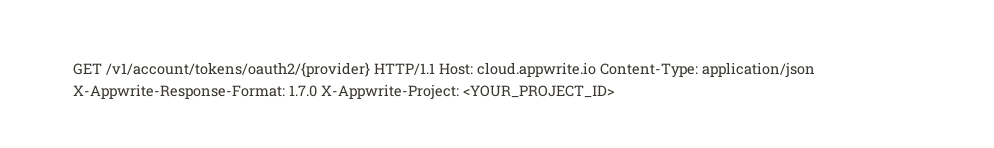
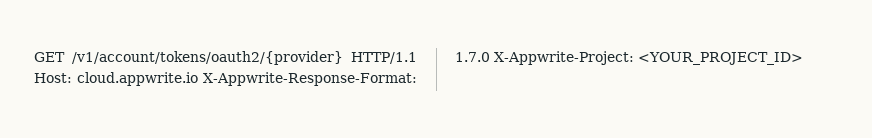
[600,62,815,78] Content-Type: application/json -> (198, 79) none

